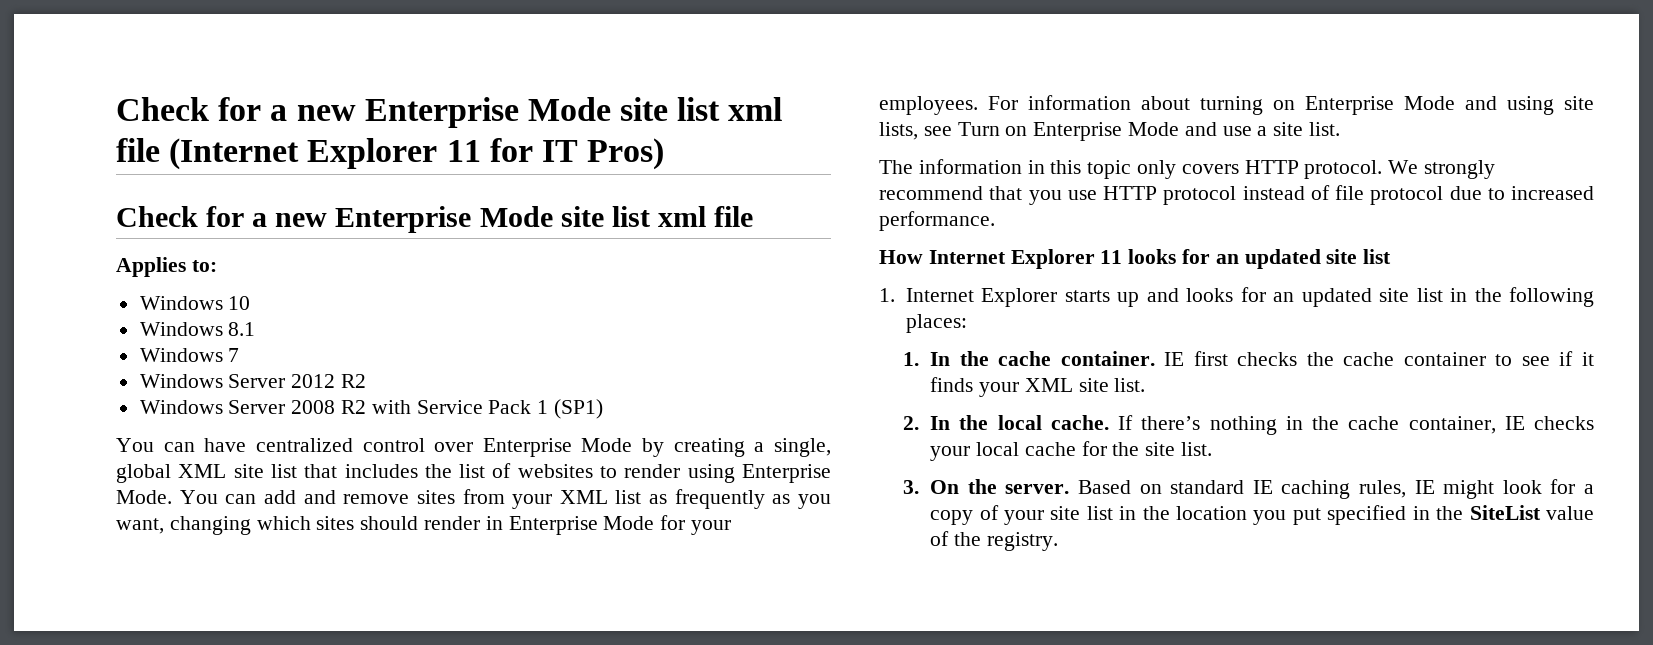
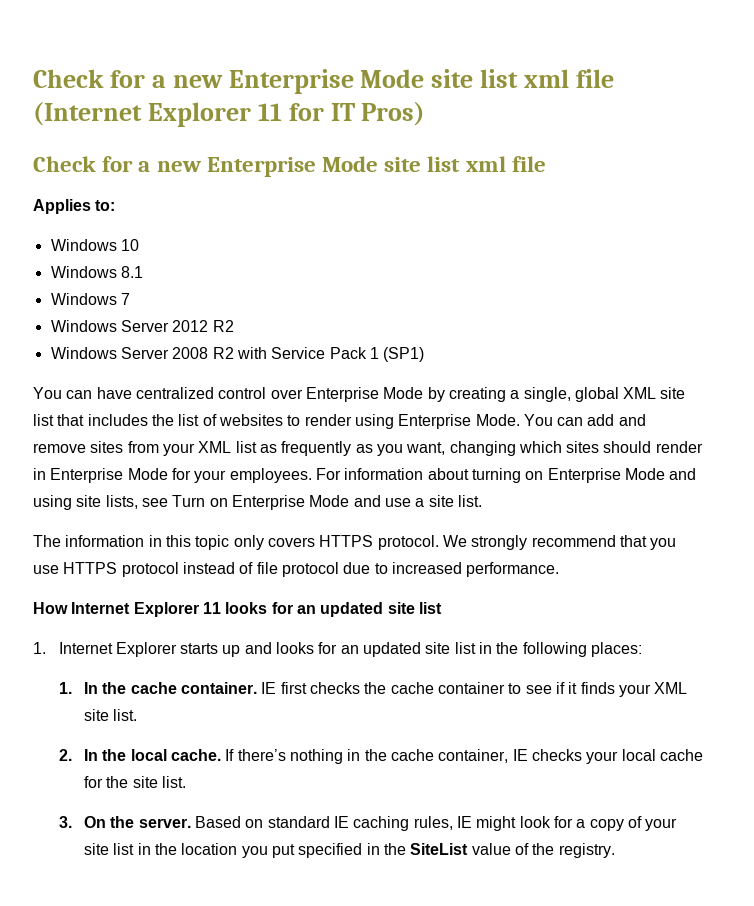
[1244,160,1299,174] HTTP -> [319,535,374,547] HTTPS
[1103,186,1157,200] HTTP -> [63,562,118,574] HTTPS

